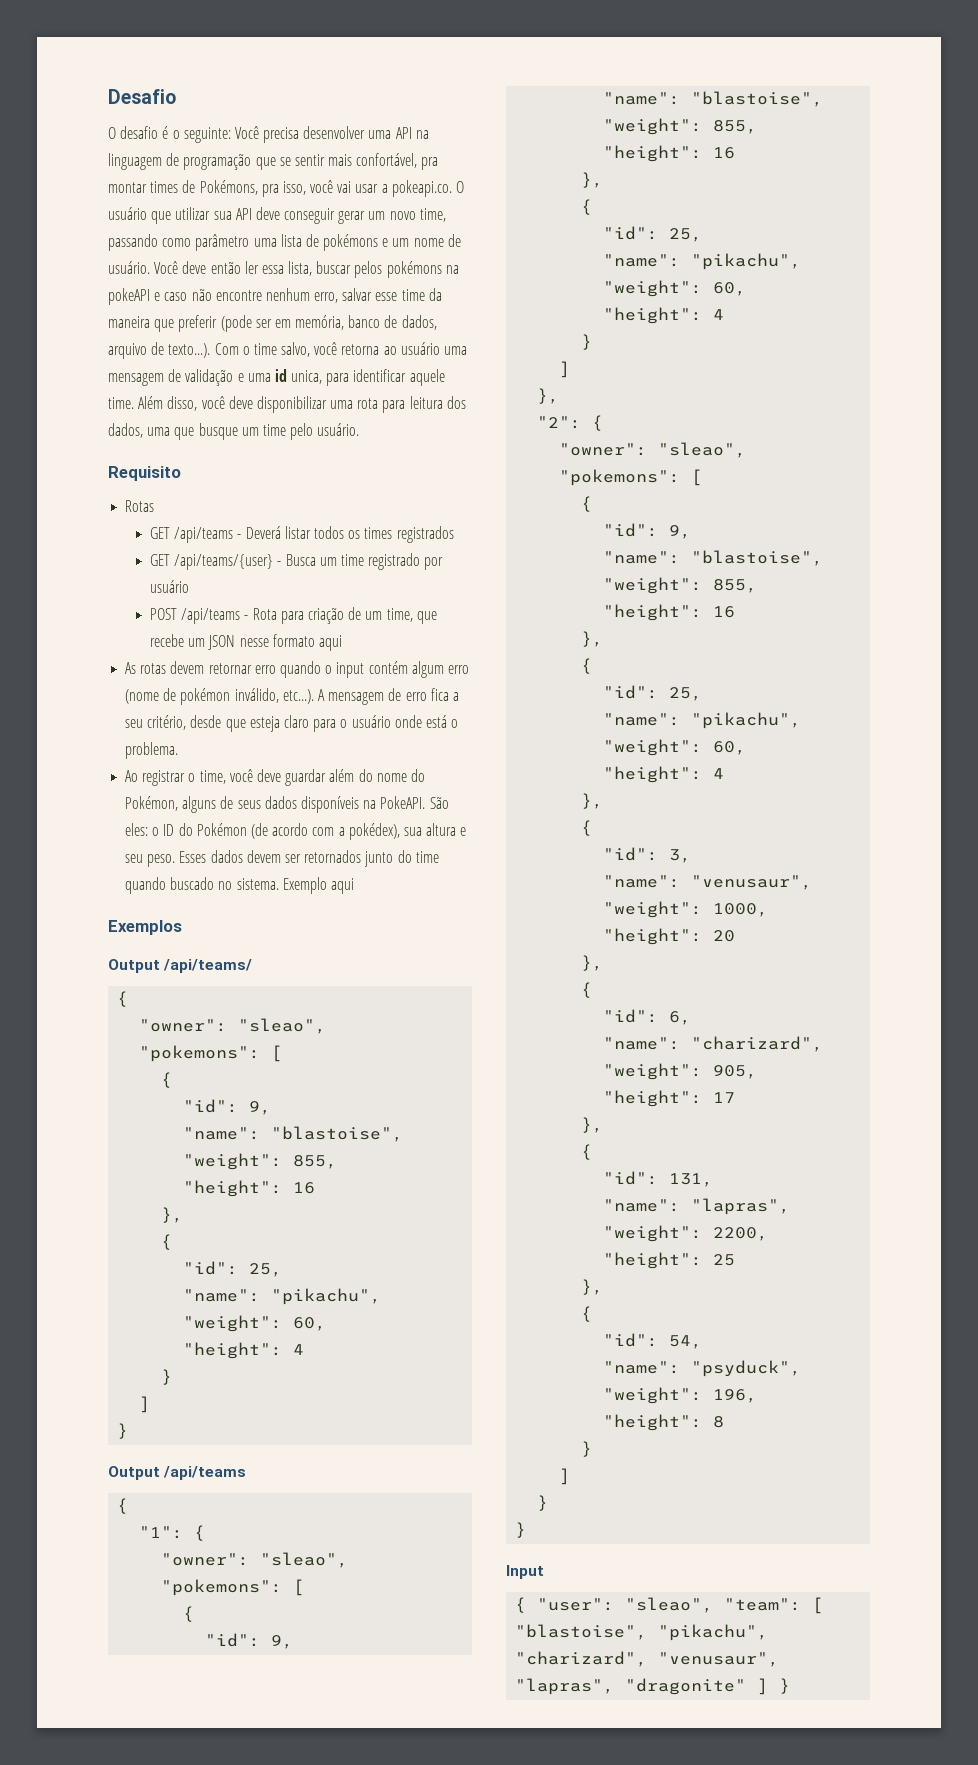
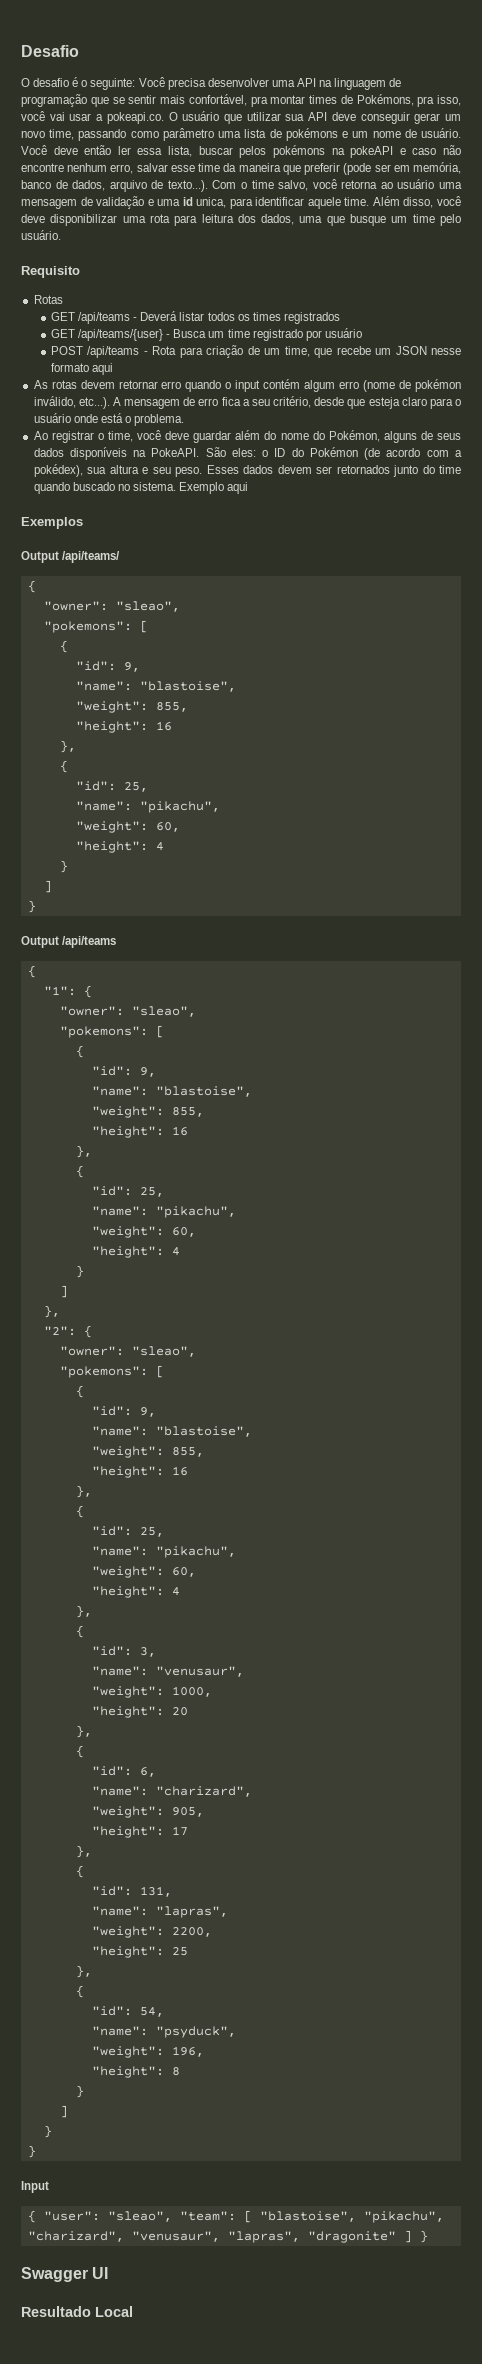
(791, 1686) none -> [21,2267,109,2282] [21,2306,133,2317] // Swagger UI // Resultado Local

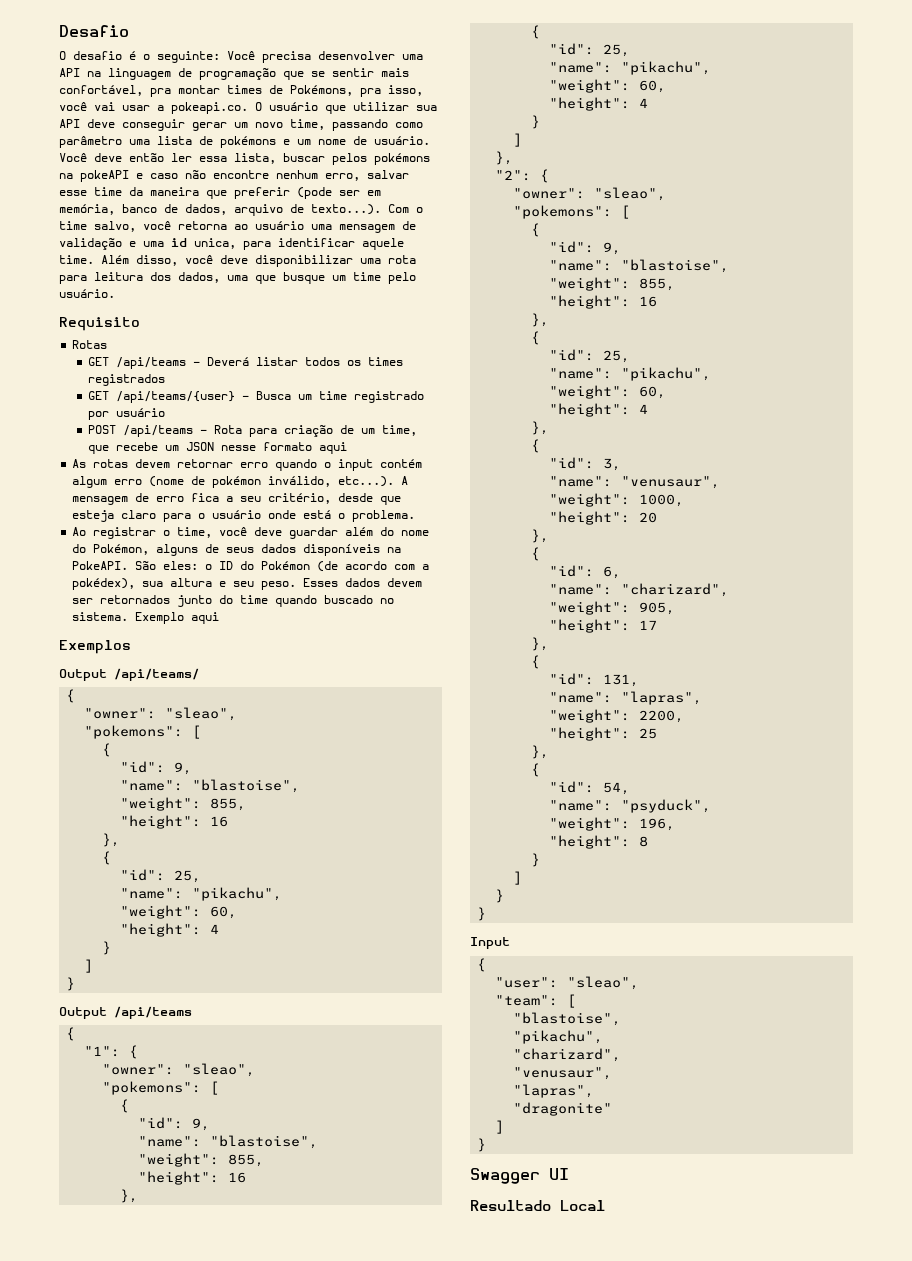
(36, 2216) none -> (487, 965) //
(172, 2216) none -> (640, 983) //
[259,2211,444,2223] [27,2231,300,2243] "blastoise", "pikachu", "charizard", "venusaur", "lapras", -> [513,1012,622,1026] [513,1030,604,1044] [513,1048,622,1062] [513,1067,613,1080] [513,1084,595,1098] // "blastoise", // "pikachu", // "charizard", // "venusaur", // "lapras", //
[403,2230,412,2243] ] -> [495,1120,505,1134] // ] //

